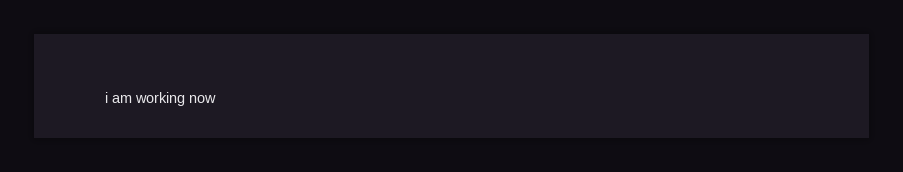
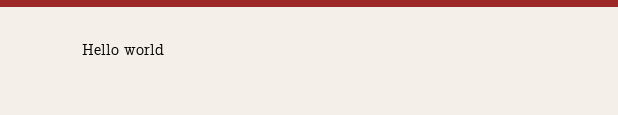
[105,92,216,106] i am working now -> [82,44,164,55] Hello world

